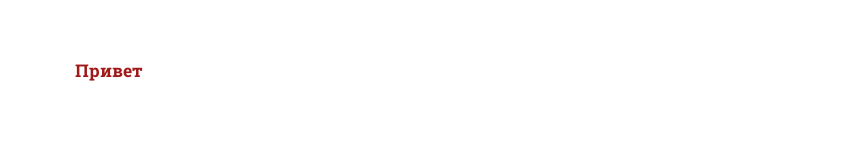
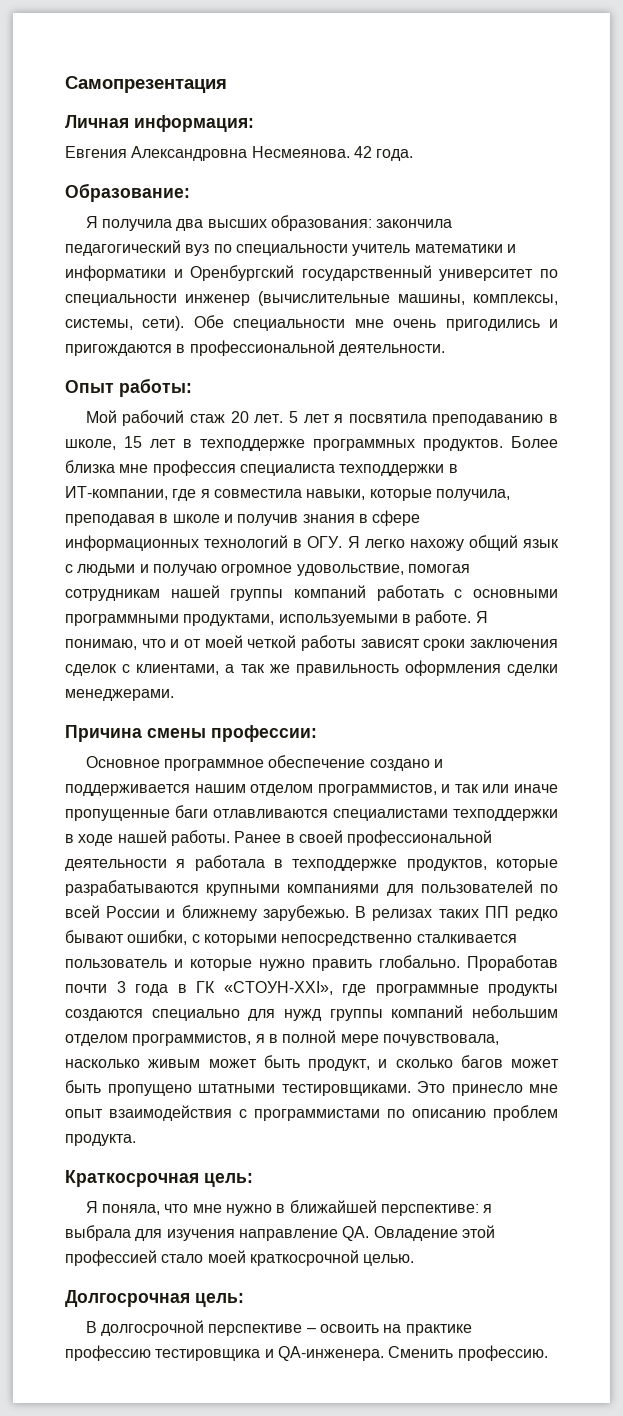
[75,64,143,81] Привет -> [65,76,227,93] [65,115,254,132] [65,146,414,161] [65,183,190,202] [85,215,453,231] [65,240,516,256] [65,265,558,281] [65,291,558,306] [65,315,558,331] [65,340,445,356] [65,378,192,397] [85,410,558,426] [65,436,558,451] [65,460,458,476] [65,486,510,501] [65,510,421,526] [65,535,559,551] [65,564,470,576] [65,585,559,601] [65,610,488,626] [65,635,558,651] [65,660,558,676] [65,689,174,701] [65,725,317,742] [85,755,444,771] [65,784,558,796] [65,805,558,821] [65,830,493,846] [65,855,558,871] [65,880,558,896] [65,905,558,921] [65,930,517,946] [65,955,558,971] [65,981,558,996] [65,1005,559,1021] [65,1030,499,1046] [65,1055,559,1071] [65,1080,558,1096] [65,1105,558,1121] [65,1134,136,1146] [65,1170,253,1187] [85,1200,493,1216] [65,1225,495,1241] [65,1250,415,1266] [65,1290,244,1307] [85,1320,472,1336] [65,1345,548,1361] Самопрезентация // Личная информация: // Евгения Александровна Несмеянова. 42 года. // Образование: // Я получила два высших образования: закончила педагогический вуз по специальности учитель математики и информатики и Оренбургский государственный университет по специальности инженер (вычислительные машины, комплексы, системы, сети). Обе специальности мне очень пригодились и пригождаются в профессиональной деятельности. // Опыт работы: // Мой рабочий стаж 20 лет. 5 лет я посвятила преподаванию в школе, 15 лет в техподдержке программных продуктов. Более близка мне профессия специалиста техподдержки в ИТ-компании, где я совместила навыки, которые получила, преподавая в школе и получив знания в сфере информационных технологий в ОГУ. Я легко нахожу общий язык с людьми и получаю огромное удовольствие, помогая сотрудникам нашей группы компаний работать с основными программными продуктами, используемыми в работе. Я понимаю, что и от моей четкой работы зависят сроки заключения сделок с клиентами, а так же правильность оформления сделки менеджерами. // Причина смены профессии: // Основное программное обеспечение создано и поддерживается нашим отделом программистов, и так или иначе пропущенные баги отлавливаются специалистами техподдержки в ходе нашей работы. Ранее в своей профессиональной деятельности я работала в техподдержке продуктов, которые разрабатываются крупными компаниями для пользователей по всей России и ближнему зарубежью. В релизах таких ПП редко бывают ошибки, с которыми непосредственно сталкивается пользователь и которые нужно править глобально. Проработав почти 3 года в ГК «СТОУН-XXI», где программные продукты создаются специально для нужд группы компаний небольшим отделом программистов, я в полной мере почувствовала, насколько живым может быть продукт, и сколько багов может быть пропущено штатными тестировщиками. Это принесло мне опыт взаимодействия с программистами по описанию проблем продукта. // Краткосрочная цель: // Я поняла, что мне нужно в ближайшей перспективе: я выбрала для изучения направление QA. Овладение этой профессией стало моей краткосрочной целью. // Долгосрочная цель: // В долгосрочной перспективе – освоить на практике профессию тестировщика и QA-инженера. Сменить профессию.

